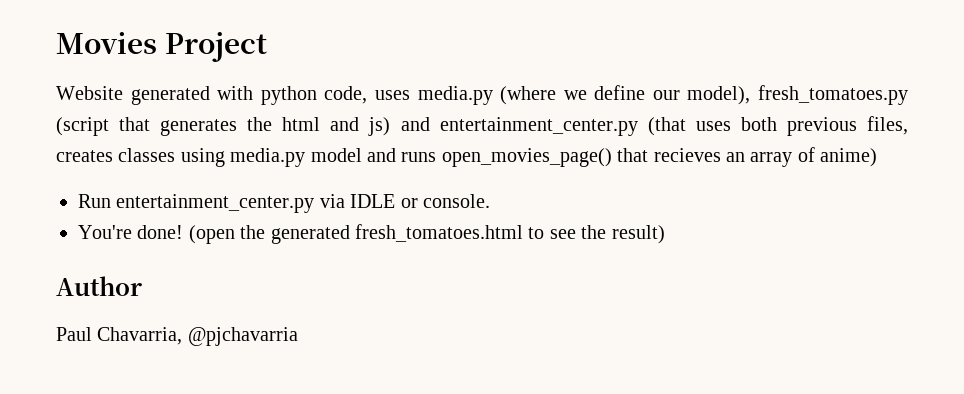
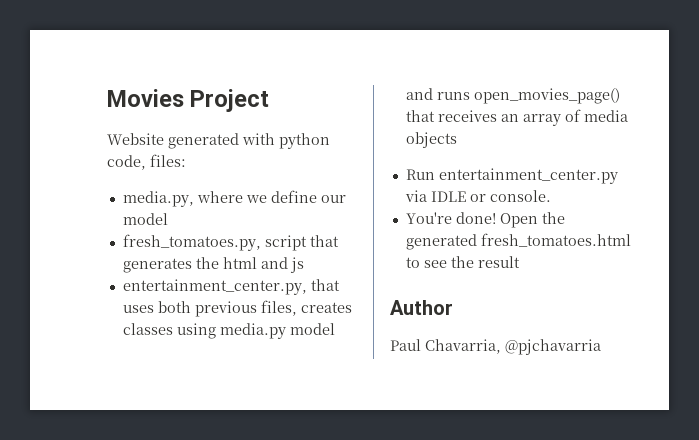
[374,85,908,105] [56,117,109,136] uses media.py (where we define our model), fresh_tomatoes.py (script -> [150,154,186,167] [122,190,346,207] [122,213,168,225] [122,234,307,251] files: // media.py, where we define our model // fresh_tomatoes.py, script
[368,117,686,136] js) and entertainment_center.py (that -> [289,257,304,273] [122,279,340,295] js // entertainment_center.py, that
[653,148,721,162] recieves -> [437,110,497,122] receives
[820,148,878,167] anime) -> [583,110,628,122] [405,132,457,148] media objects
[188,225,235,244] (open -> [499,213,538,228] Open
[611,225,665,244] result) -> [477,256,520,268] result

